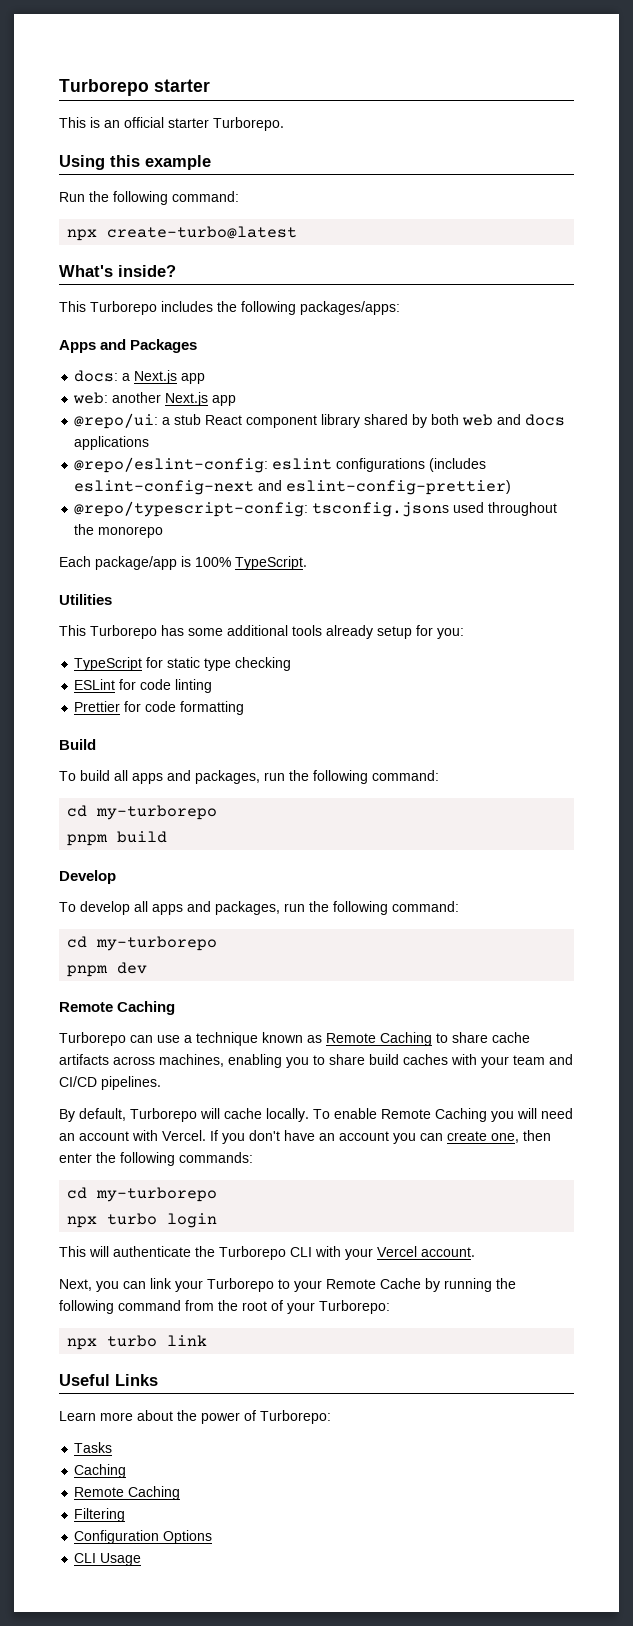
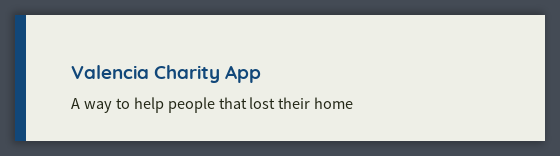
[59,79,210,96] [59,117,284,131] [59,155,211,170] [59,191,239,205] [67,226,298,241] [59,265,176,277] [59,301,400,315] [59,339,198,353] [74,370,206,384] [73,392,237,406] [74,413,566,429] [74,436,150,450] [74,457,487,473] [74,480,512,495] [74,501,558,517] [74,524,164,538] [59,556,307,570] [59,594,112,605] [59,625,464,639] [74,657,292,671] [74,679,213,693] [74,701,245,715] [59,739,96,750] [59,770,439,784] [67,805,218,820] [67,831,168,846] [59,870,116,884] [59,901,459,915] [67,936,218,951] [67,962,148,977] [59,1001,176,1015] [59,1032,530,1046] [59,1054,573,1068] [59,1076,161,1090] [59,1108,573,1122] [59,1130,551,1144] [59,1152,253,1166] [67,1187,218,1202] [67,1213,218,1228] [59,1246,475,1260] [59,1278,516,1292] [59,1300,390,1314] [67,1335,208,1350] [59,1374,158,1386] [59,1410,331,1424] [74,1442,113,1453] [74,1464,127,1478] [74,1486,181,1500] [74,1508,126,1522] [74,1530,213,1544] [74,1553,142,1566] Turborepo starter // This is an official starter Turborepo. // Using this example // Run the following command: // npx create-turbo@latest // What's inside? // This Turborepo includes the following packages/apps: // Apps and Packages // docs: a Next.js app // web: another Next.js app // @repo/ui: a stub React component library shared by both web and docs applications // @repo/eslint-config: eslint configurations (includes eslint-config-next and eslint-config-prettier) // @repo/typescript-config: tsconfig.jsons used throughout the monorepo // Each package/app is 100% TypeScript. // Utilities // This Turborepo has some additional tools already setup for you: // TypeScript for static type checking // ESLint for code linting // Prettier for code formatting // Build // To build all apps and packages, run the following command: // cd my-turborepo // pnpm build // Develop // To develop all apps and packages, run the following command: // cd my-turborepo // pnpm dev // Remote Caching // Turborepo can use a technique known as Remote Caching to share cache artifacts across machines, enabling you to share build caches with your team and CI/CD pipelines. // By default, Turborepo will cache locally. To enable Remote Caching you will need an account with Vercel. If you don't have an account you can create one, then enter the following commands: // cd my-turborepo // npx turbo login // This will authenticate the Turborepo CLI with your Vercel account. // Next, you can link your Turborepo to your Remote Cache by running the following command from the root of your Turborepo: // npx turbo link // Useful Links // Learn more about the power of Turborepo: // Tasks // Caching // Remote Caching // Filtering // Configuration Options // CLI Usage -> [71,65,262,83] [71,97,354,113] Valencia Charity App // A way to help people that lost their home

